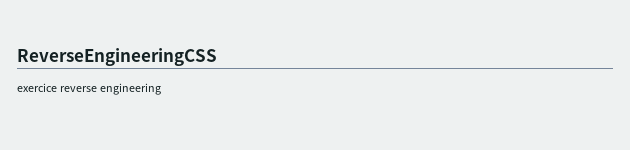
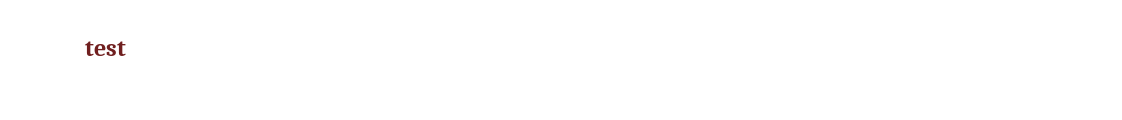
[17,48,217,66] [17,83,162,95] ReverseEngineeringCSS // exercice reverse engineering -> [85,41,126,56] test

